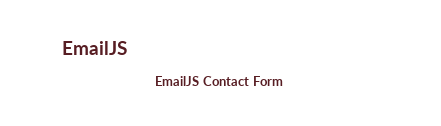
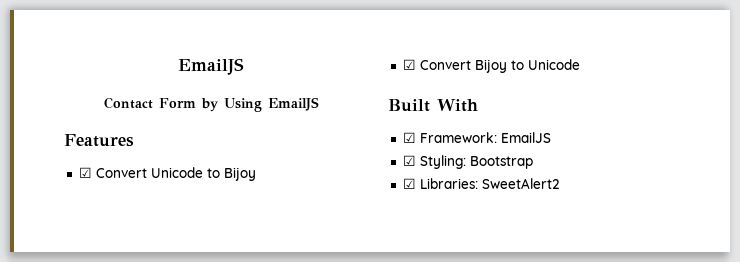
[62,41,127,55] [155,76,200,86] EmailJS // EmailJS -> [178,58,244,75] EmailJS //
(283, 81) none -> [200,97,319,112] [64,134,134,147] [78,167,256,181] [402,59,580,73] [388,99,478,112] [402,132,551,143] [402,155,533,169] [402,178,559,189] by Using EmailJS // Features // ☑ Convert Unicode to Bijoy // ☑ Convert Bijoy to Unicode // Built With // ☑ Framework: EmailJS // ☑ Styling: Bootstrap // ☑ Libraries: SweetAlert2

